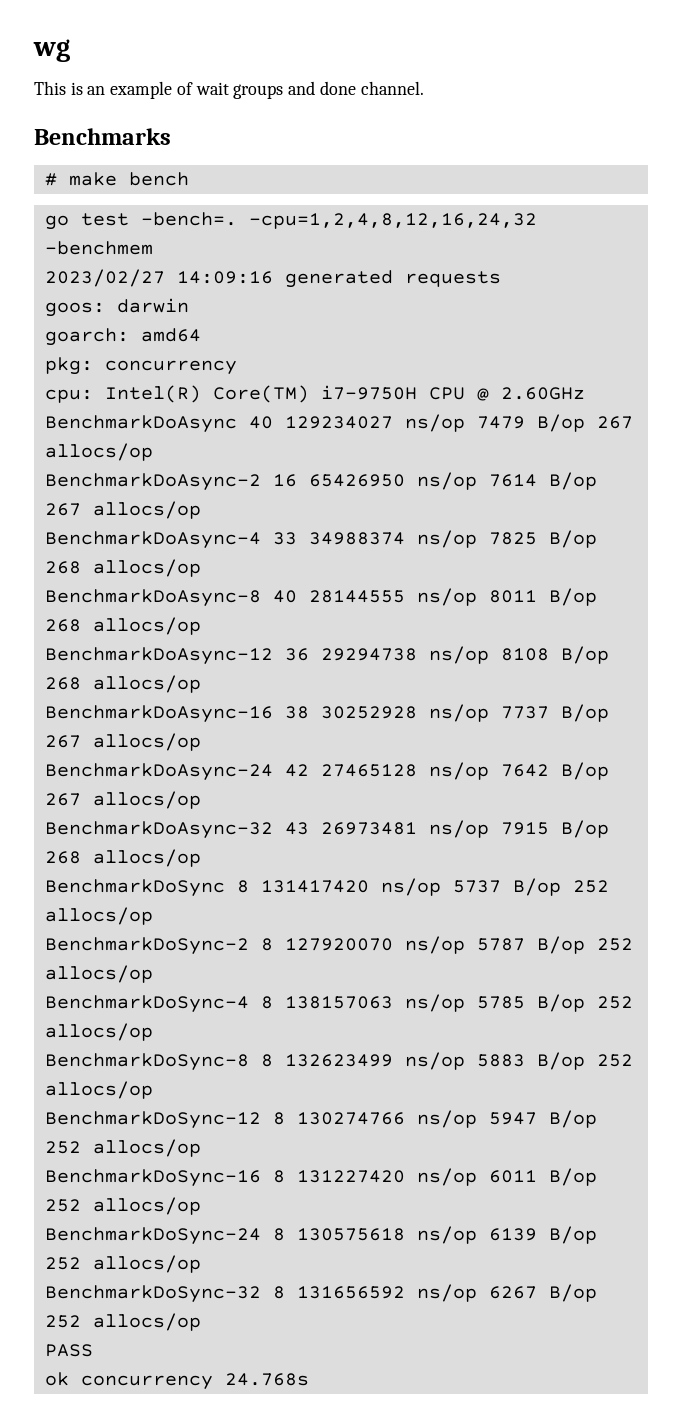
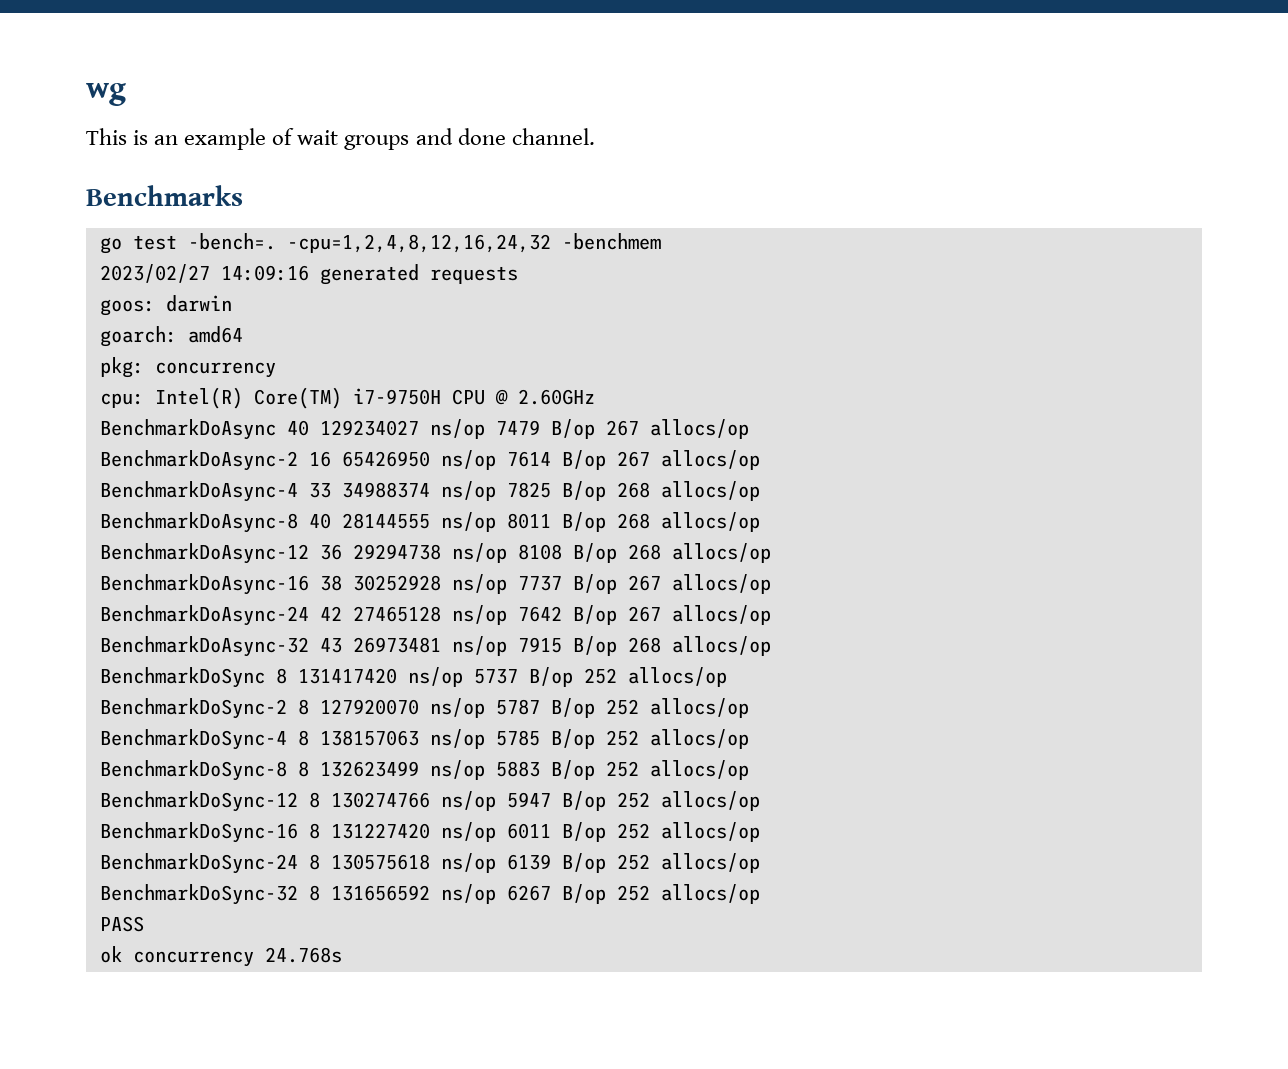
[44,172,189,186] // # make bench -> (243, 195) none

